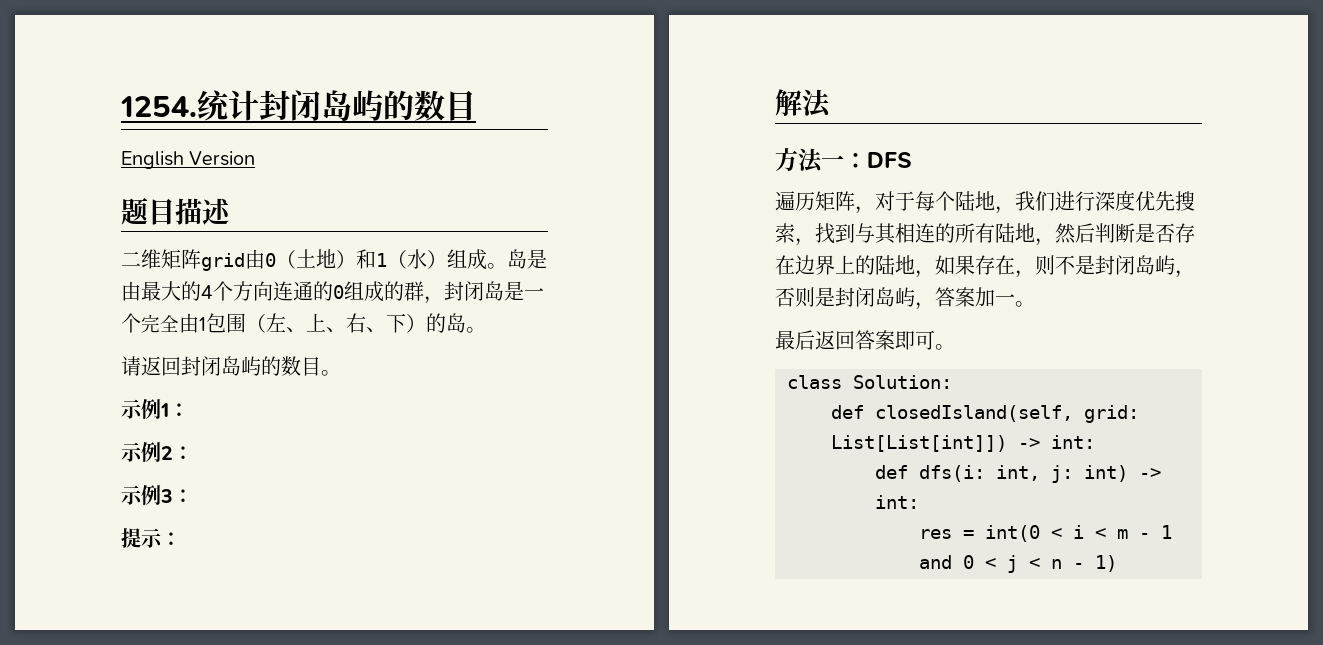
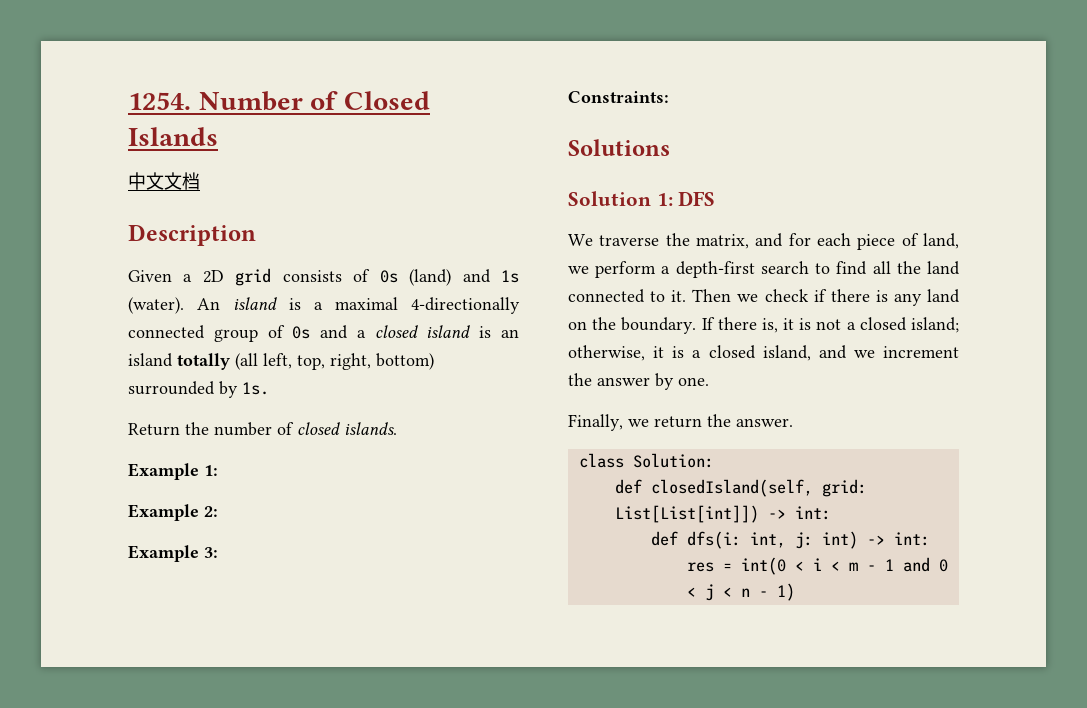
[197,90,476,121] [121,151,256,169] [121,197,231,225] [121,249,547,271] [121,281,544,304] [121,313,486,333] [121,356,341,376] [121,398,189,419] [121,441,193,462] [121,484,193,505] [121,528,181,548] [775,89,832,118] [775,148,912,173] [775,190,1195,214] [775,223,1195,246] [775,255,1195,278] [775,287,1035,310] [775,330,955,350] 统计封闭岛屿的数目 // English Version // 题目描述 // 二维矩阵grid由0（土地）和1（水）组成。岛是由最大的4个方向连通的0组成的群，封闭岛是一个完全由1包围（左、上、右、下）的岛。 // 请返回封闭岛屿的数目。 // 示例1： // 示例2： // 示例3： // 提示： // 解法 // 方法一：DFS // 遍历矩阵，对于每个陆地，我们进行深度优先搜索，找到与其相连的所有陆地，然后判断是否存在边界上的陆地，如果存在，则不是封闭岛屿，否则是封闭岛屿，答案加一。 // 最后返回答案即可。 -> [198,91,430,111] [128,127,218,146] [128,172,200,190] [128,224,256,246] [128,268,519,286] [128,297,520,314] [128,325,519,342] [128,353,434,370] [128,381,269,398] [128,422,397,436] [128,463,218,480] [128,504,218,521] [128,545,218,562] [568,91,669,103] [568,139,670,156] [568,191,716,206] [568,233,959,250] [568,261,960,278] [568,289,960,306] [568,317,959,334] [568,345,959,361] [568,373,709,390] [568,414,793,431] Number of Closed Islands // 中文文档 // Description // Given a 2D grid consists of 0s (land) and 1s (water). An island is a maximal 4-directionally connected group of 0s and a closed island is an island totally (all left, top, right, bottom) surrounded by 1s. // Return the number of closed islands. // Example 1: // Example 2: // Example 3: // Constraints: // Solutions // Solution 1: DFS // We traverse the matrix, and for each piece of land, we perform a depth-first search to find all the land connected to it. Then we check if there is any land on the boundary. If there is, it is not a closed island; otherwise, it is a closed island, and we increment the answer by one. // Finally, we return the answer.

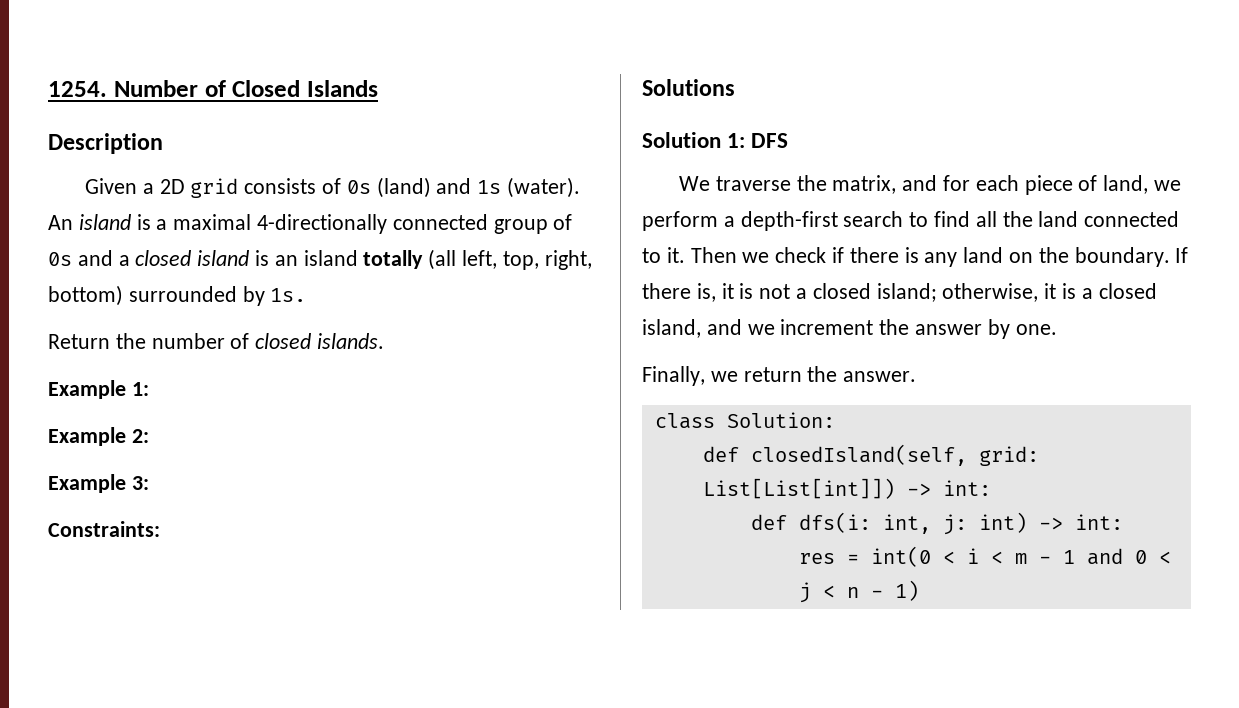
[128,172,200,190] // 中文文档 -> (378, 88) none

